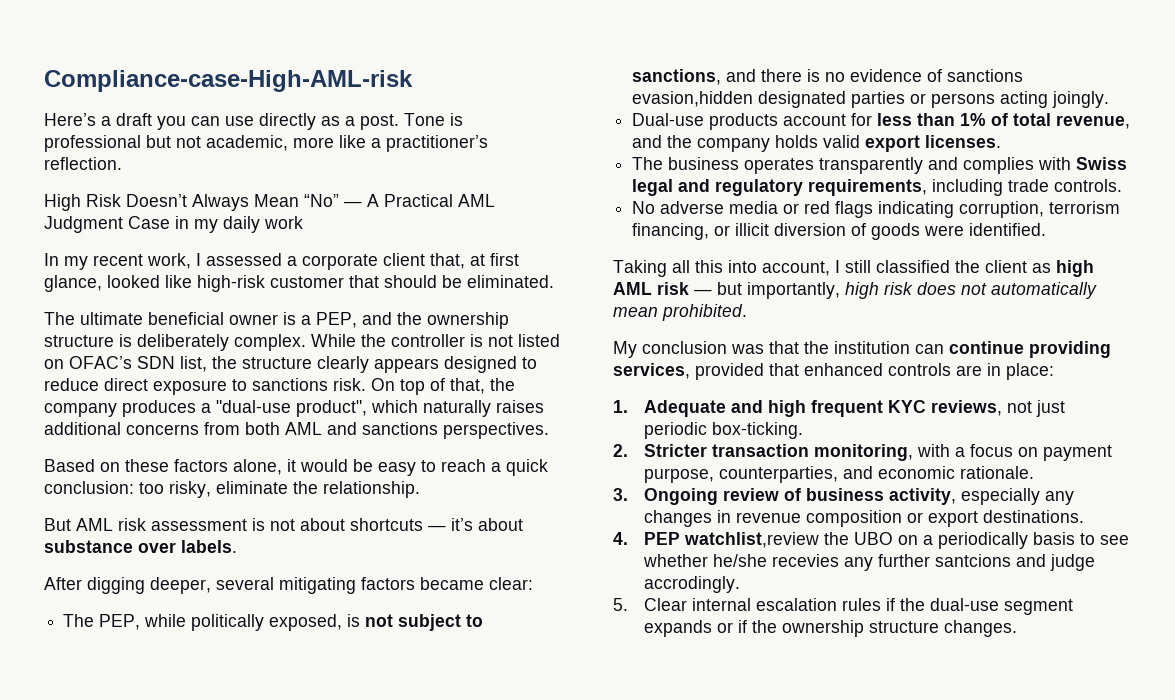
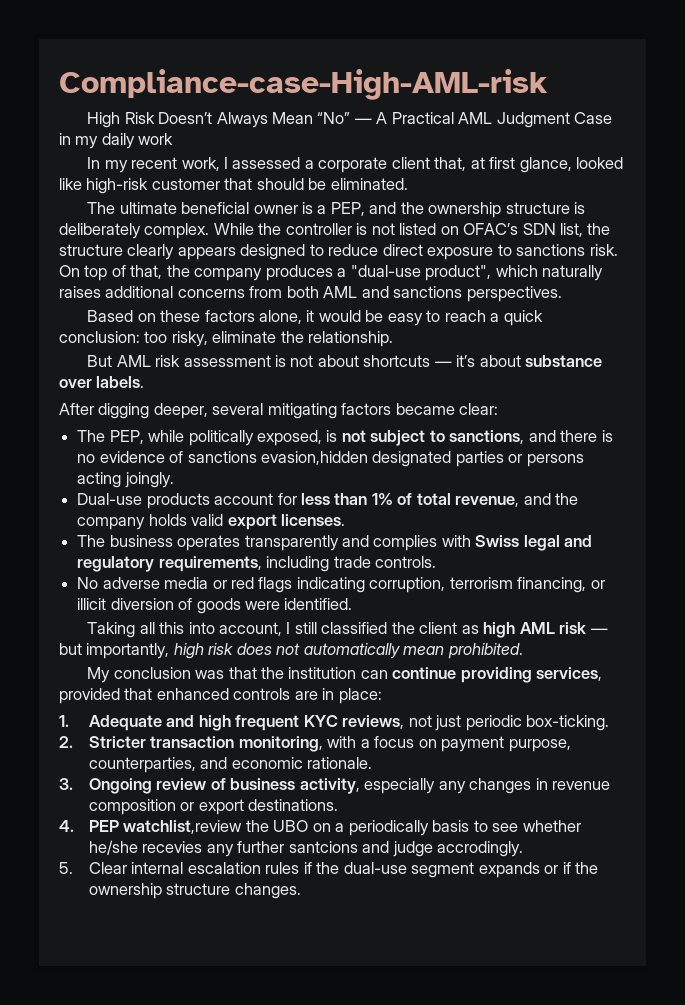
[44,113,463,130] [44,135,488,152] [44,157,122,170] // Here’s a draft you can use directly as a post. Tone is professional but not academic, more like a practitioner’s reflection. -> (548, 84) none

